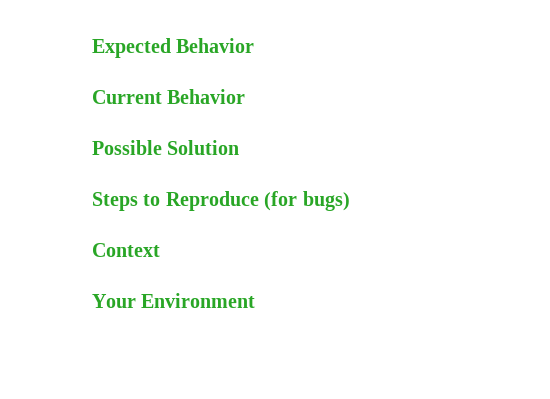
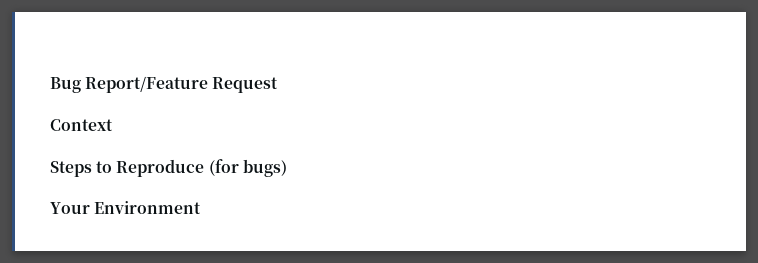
[92,38,255,58] [92,89,246,104] [92,140,240,155] Expected Behavior // Current Behavior // Possible Solution -> [50,76,279,93] [50,119,113,131] Bug Report/Feature Request // Context
[92,243,160,257] // Context -> (287, 168) none

